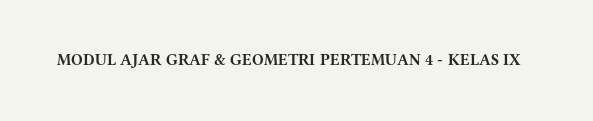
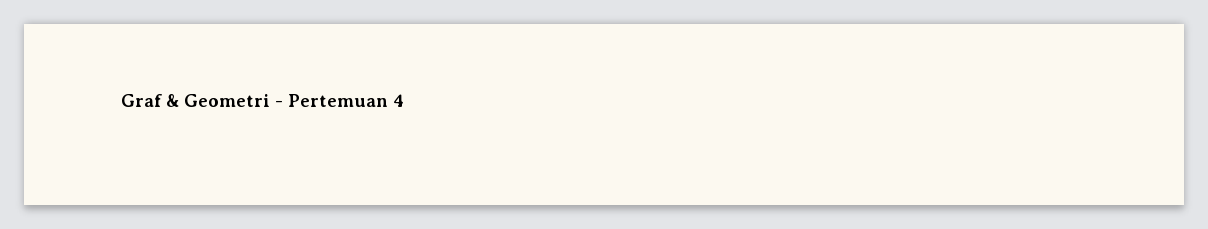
[57,53,521,68] MODUL AJAR GRAF & GEOMETRI PERTEMUAN 4 - KELAS IX -> [121,94,404,107] Graf & Geometri - Pertemuan 4

